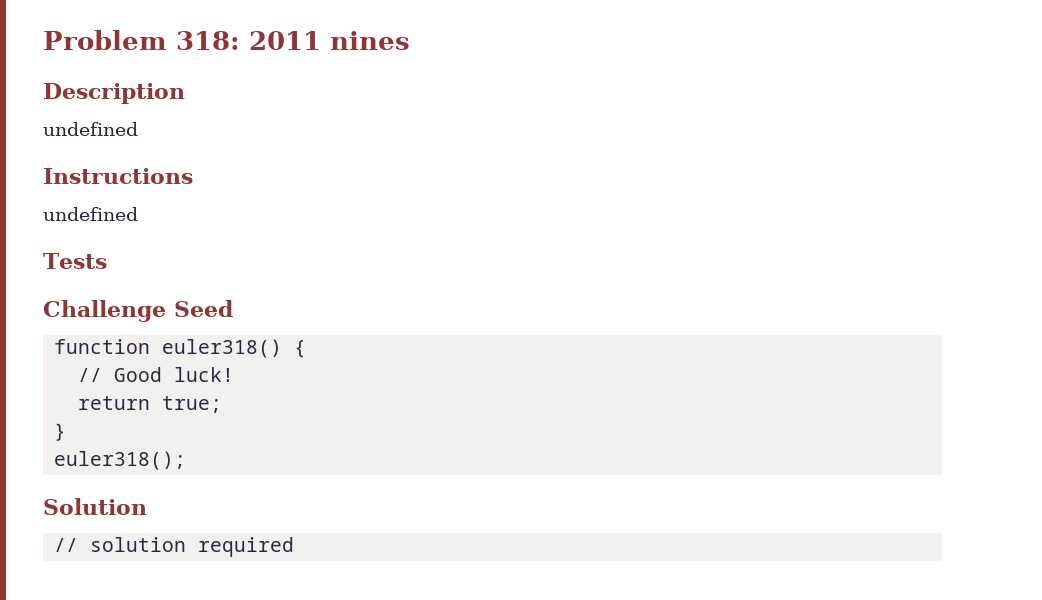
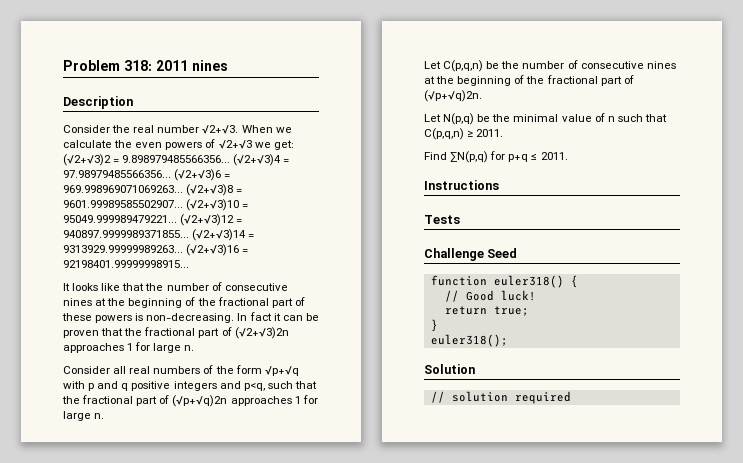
[43,122,138,136] undefined -> [63,125,292,134] [63,139,294,150] [63,154,290,166] [63,169,231,181] [63,184,243,196] [63,199,249,211] [63,214,243,226] [63,229,255,241] [63,244,249,256] [63,260,189,268] [63,282,288,291] [63,297,305,308] [62,312,319,323] [63,327,289,339] [63,342,195,353] [63,365,299,376] [63,381,317,391] [62,395,318,407] [63,411,105,421] [424,60,676,72] [424,75,634,86] [424,90,482,102] [424,113,667,125] [424,128,504,140] [424,151,568,163] Consider the real number √2+√3. When we calculate the even powers of √2+√3 we get: (√2+√3)2 = 9.898979485566356... (√2+√3)4 = 97.98979485566356... (√2+√3)6 = 969.998969071069263... (√2+√3)8 = 9601.99989585502907... (√2+√3)10 = 95049.999989479221... (√2+√3)12 = 940897.9999989371855... (√2+√3)14 = 9313929.99999989263... (√2+√3)16 = 92198401.99999998915... // It looks like that the number of consecutive nines at the beginning of the fractional part of these powers is non-decreasing. In fact it can be proven that the fractional part of (√2+√3)2n approaches 1 for large n. // Consider all real numbers of the form √p+√q with p and q positive integers and p<q, such that the fractional part of (√p+√q)2n approaches 1 for large n. // Let C(p,q,n) be the number of consecutive nines at the beginning of the fractional part of (√p+√q)2n. // Let N(p,q) be the minimal value of n such that C(p,q,n) ≥ 2011. // Find ∑N(p,q) for p+q ≤ 2011.
[43,207,138,221] // undefined -> (499, 185) none

